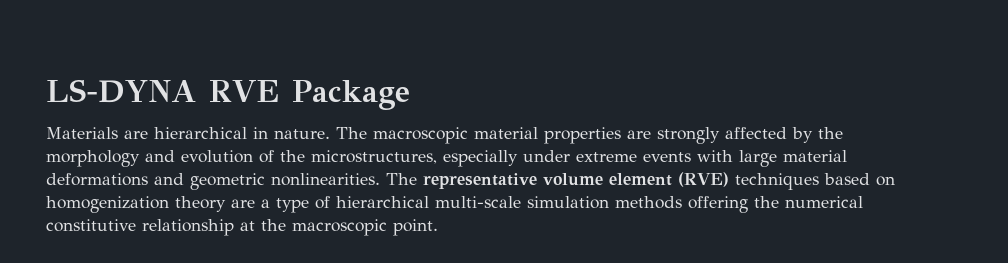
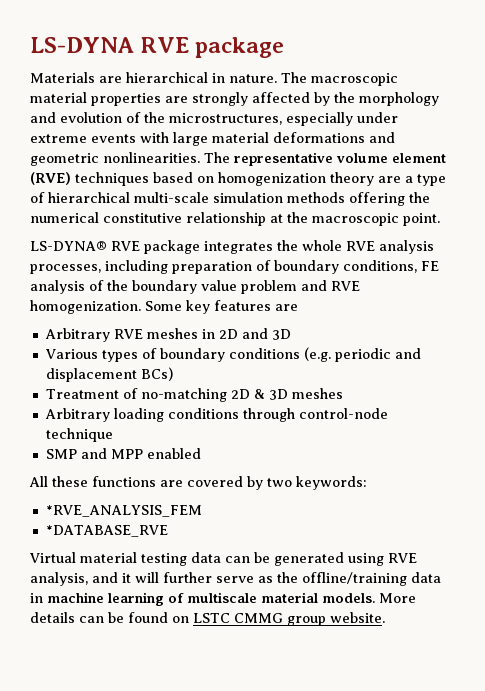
[291,80,410,110] Package -> [195,37,285,58] package
(438, 227) none -> [30,240,434,254] [30,260,439,274] [30,280,360,294] [30,300,298,314] [44,328,291,342] [44,347,421,362] [45,367,173,382] [45,388,343,402] [44,408,388,422] [45,428,113,442] [45,448,201,459] [29,476,367,490] [45,505,202,517] [45,525,168,537] [29,552,417,566] [30,572,441,586] [30,592,416,606] [30,612,385,626] // LS-DYNA® RVE package integrates the whole RVE analysis processes, including preparation of boundary conditions, FE analysis of the boundary value problem and RVE homogenization. Some key features are // Arbitrary RVE meshes in 2D and 3D // Various types of boundary conditions (e.g. periodic and displacement BCs) // Treatment of no-matching 2D & 3D meshes // Arbitrary loading conditions through control-node technique // SMP and MPP enabled // All these functions are covered by two keywords: // *RVE_ANALYSIS_FEM // *DATABASE_RVE // Virtual material testing data can be generated using RVE analysis, and it will further serve as the offline/training data in machine learning of multiscale material models. More details can be found on LSTC CMMG group website.

